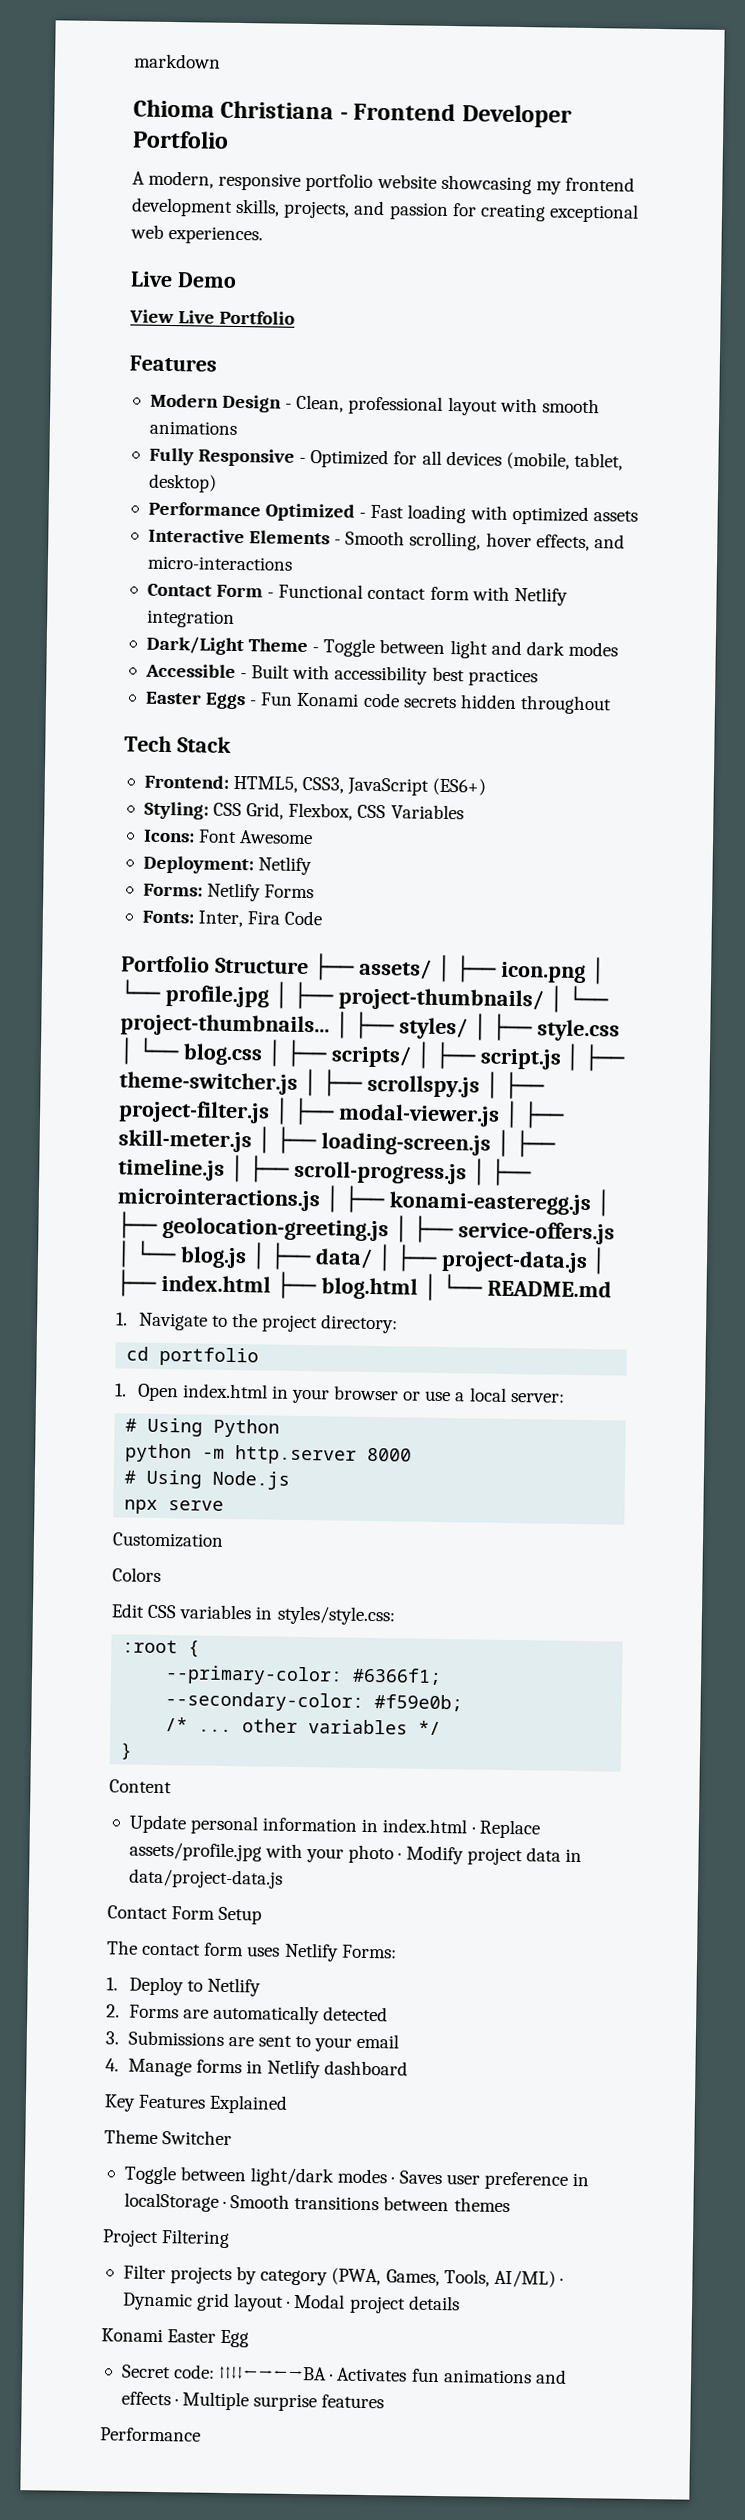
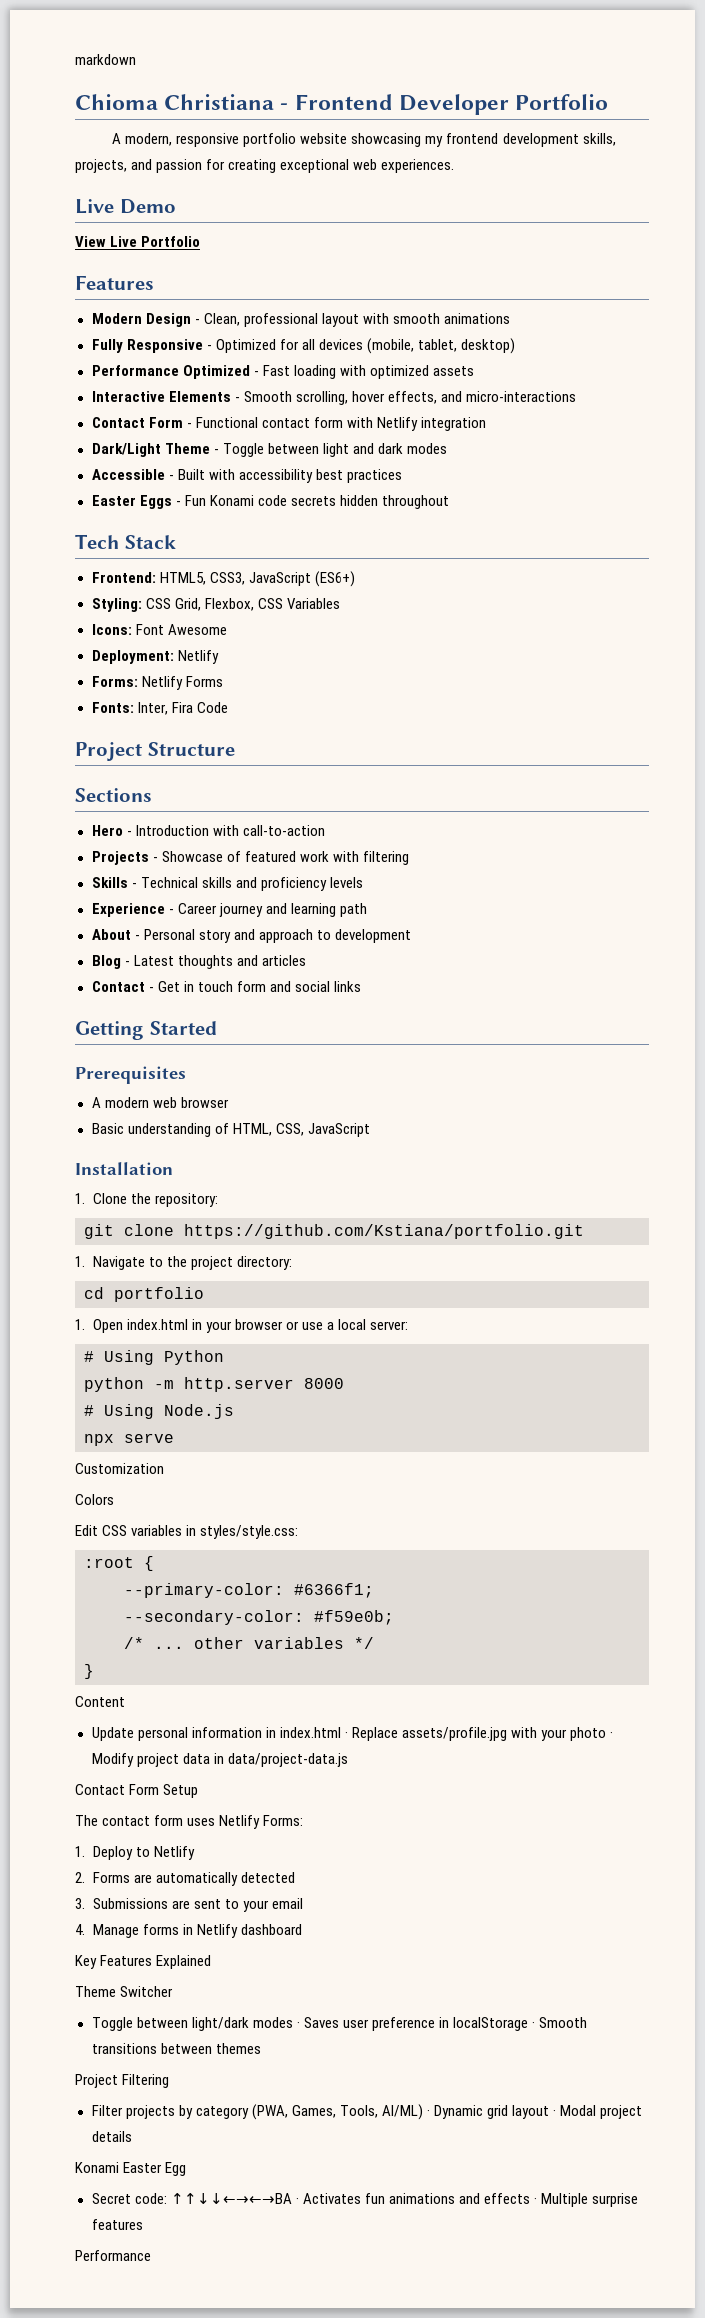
[121,955,210,973] Portfolio -> [75,742,142,761] Project
[312,953,605,985] [120,979,609,1013] [120,1011,620,1042] [119,1037,627,1072] [119,1068,545,1100] [118,1097,565,1129] [118,1126,556,1158] [118,1154,532,1187] [117,1185,611,1217] [117,1211,615,1245] [116,1240,607,1275] [116,1269,612,1301] ├── assets/ │ ├── icon.png │ └── profile.jpg │ ├── project-thumbnails/ │ └── project-thumbnails... │ ├── styles/ │ ├── style.css │ └── blog.css │ ├── scripts/ │ ├── script.js │ ├── theme-switcher.js │ ├── scrollspy.js │ ├── project-filter.js │ ├── modal-viewer.js │ ├── skill-meter.js │ ├── loading-screen.js │ ├── timeline.js │ ├── scroll-progress.js │ ├── microinteractions.js │ ├── konami-easteregg.js │ ├── geolocation-greeting.js │ ├── service-offers.js │ └── blog.js │ ├── data/ │ ├── project-data.js │ ├── index.html ├── blog.html │ └── README.md -> [75,788,152,802] [91,825,325,836] [91,851,409,865] [91,877,363,891] [91,903,367,917] [91,929,411,943] [91,955,306,969] [91,981,361,992] [75,1021,217,1040] [75,1066,186,1084] [91,1097,229,1108] [91,1123,370,1137] [75,1162,173,1175] [75,1193,218,1207] [84,1224,584,1239] // Sections // Hero - Introduction with call-to-action // Projects - Showcase of featured work with filtering // Skills - Technical skills and proficiency levels // Experience - Career journey and learning path // About - Personal story and approach to development // Blog - Latest thoughts and articles // Contact - Get in touch form and social links // Getting Started // Prerequisites // A modern web browser // Basic understanding of HTML, CSS, JavaScript // Installation // 1. Clone the repository: // git clone https://github.com/Kstiana/portfolio.git

